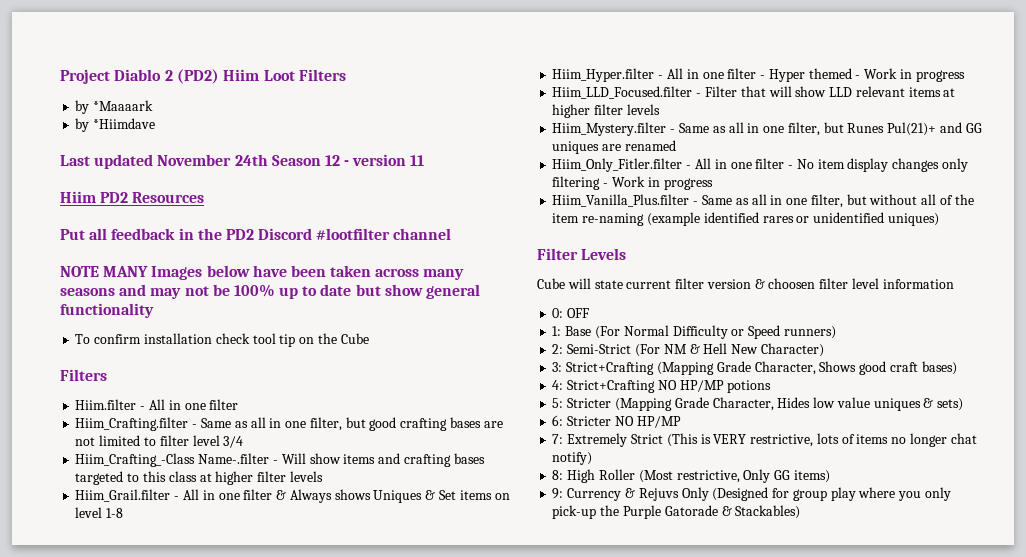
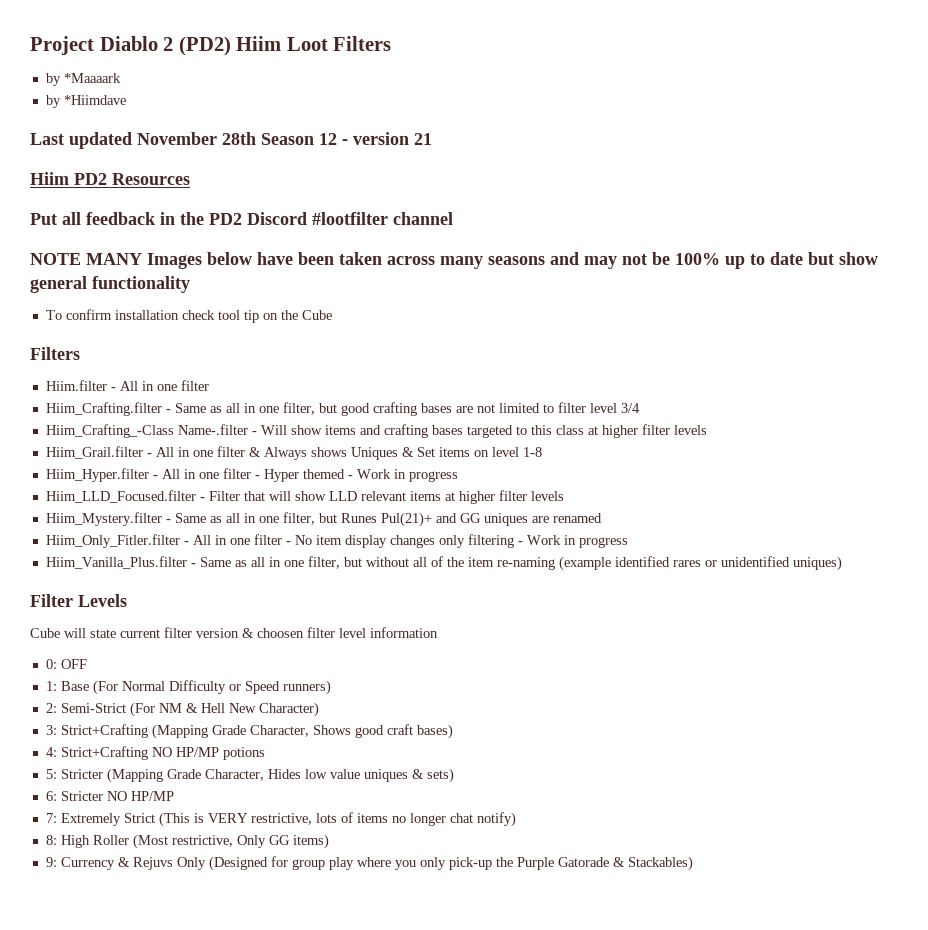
[234,154,268,166] 24th -> [222,132,256,145] 28th
[410,155,425,166] 11 -> [414,133,432,145] 21

